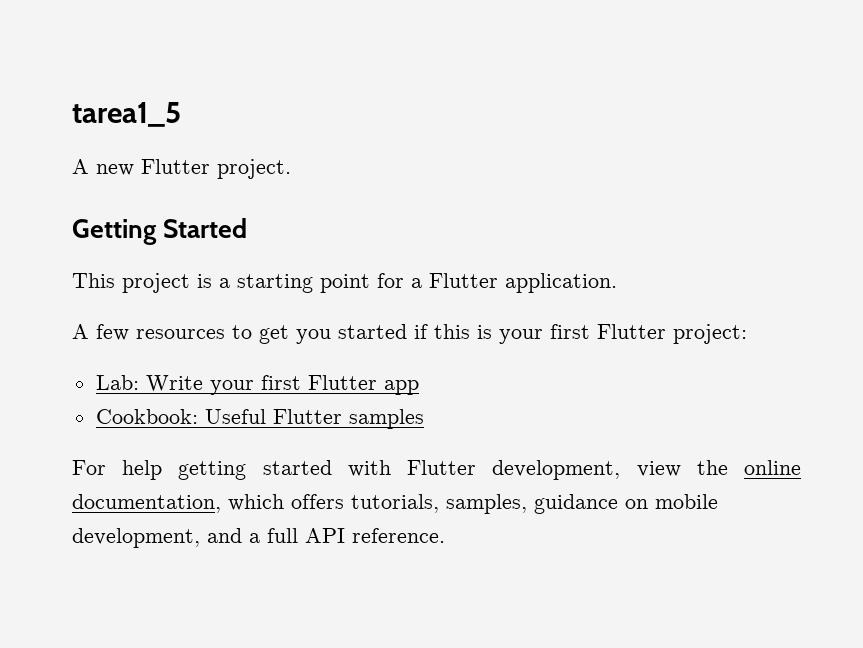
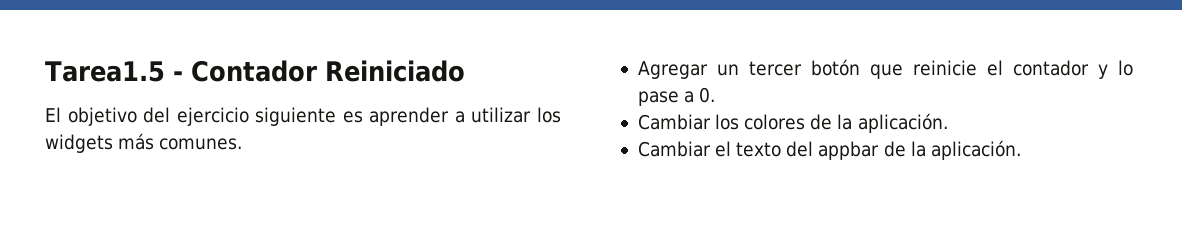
[72,102,181,127] [72,159,291,179] [72,218,248,245] [72,273,617,293] [72,324,747,344] [95,375,419,395] [95,409,424,429] [72,460,801,480] [72,494,718,514] [72,528,445,548] tarea1_5 // A new Flutter project. // Getting Started // This project is a starting point for a Flutter application. // A few resources to get you started if this is your first Flutter project: // Lab: Write your first Flutter app // Cookbook: Useful Flutter samples // For help getting started with Flutter development, view the online documentation, which offers tutorials, samples, guidance on mobile development, and a full API reference. -> [45,60,465,82] [45,107,561,126] [45,133,243,153] [637,59,1133,79] [637,87,716,106] [637,113,948,133] [637,140,1021,160] Tarea1.5 - Contador Reiniciado // El objetivo del ejercicio siguiente es aprender a utilizar los widgets más comunes. // Agregar un tercer botón que reinicie el contador y lo pase a 0. // Cambiar los colores de la aplicación. // Cambiar el texto del appbar de la aplicación.

